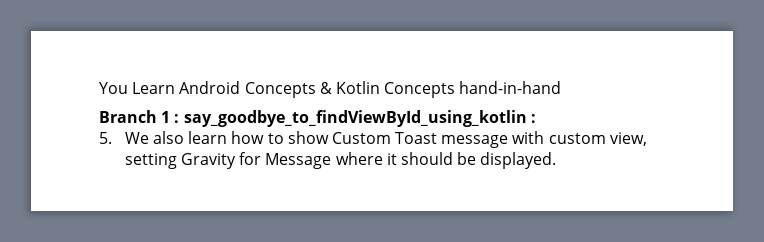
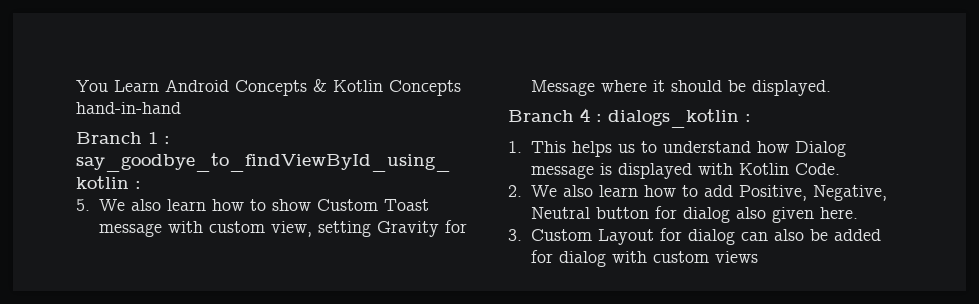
(557, 160) none -> [508,108,751,128] [508,141,846,157] [530,163,840,179] [508,185,887,201] [530,206,858,223] [508,228,881,245] [530,250,758,267] // Branch 4 : dialogs_kotlin : // 1. This helps us to understand how Dialog message is displayed with Kotlin Code. // 2. We also learn how to add Positive, Negative, Neutral button for dialog also given here. // 3. Custom Layout for dialog can also be added for dialog with custom views

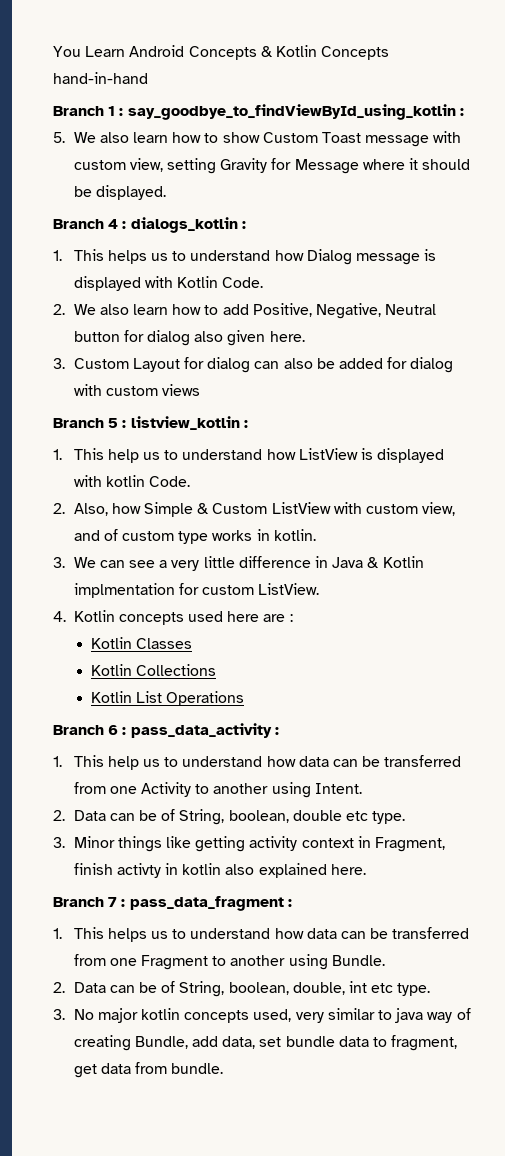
(758, 257) none -> [53,416,248,430] [53,448,445,463] [73,475,191,487] [53,502,456,517] [73,529,316,544] [53,556,424,571] [73,583,320,598] [53,610,293,625] [90,637,192,649] [90,664,216,676] [90,691,245,706] [53,723,279,738] [53,755,462,770] [73,782,362,798] [53,809,406,825] [53,836,445,852] [73,863,366,878] [53,896,292,911] [53,927,470,942] [73,954,385,970] [53,981,431,997] [53,1008,471,1023] [73,1035,458,1051] [73,1062,224,1078] // Branch 5 : listview_kotlin : // 1. This help us to understand how ListView is displayed with kotlin Code. // 2. Also, how Simple & Custom ListView with custom view, and of custom type works in kotlin. // 3. We can see a very little difference in Java & Kotlin implmentation for custom ListView. // 4. Kotlin concepts used here are : // Kotlin Classes // Kotlin Collections // Kotlin List Operations // Branch 6 : pass_data_activity : // 1. This help us to understand how data can be transferred from one Activity to another using Intent. // 2. Data can be of String, boolean, double etc type. // 3. Minor things like getting activity context in Fragment, finish activty in kotlin also explained here. // Branch 7 : pass_data_fragment : // 1. This helps us to understand how data can be transferred from one Fragment to another using Bundle. // 2. Data can be of String, boolean, double, int etc type. // 3. No major kotlin concepts used, very similar to java way of creating Bundle, add data, set bundle data to fragment, get data from bundle.

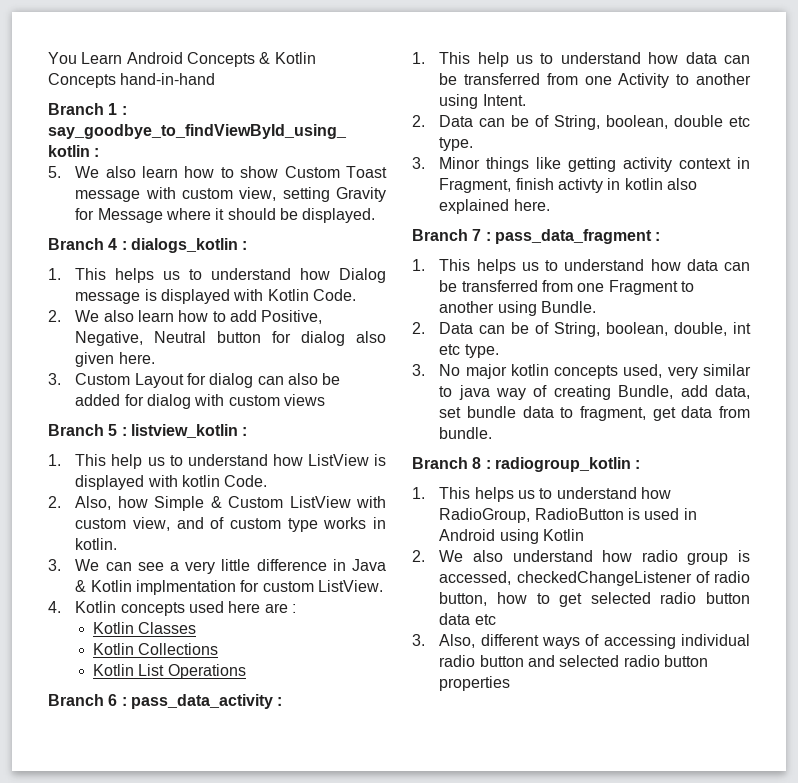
(224, 1068) none -> [412,457,641,472] [412,487,671,502] [439,508,697,523] [439,529,584,544] [412,550,750,565] [439,571,750,586] [439,592,750,607] [439,613,496,625] [412,634,750,649] [439,655,708,667] [439,676,511,691] // Branch 8 : radiogroup_kotlin : // 1. This helps us to understand how RadioGroup, RadioButton is used in Android using Kotlin // 2. We also understand how radio group is accessed, checkedChangeListener of radio button, how to get selected radio button data etc // 3. Also, different ways of accessing individual radio button and selected radio button properties

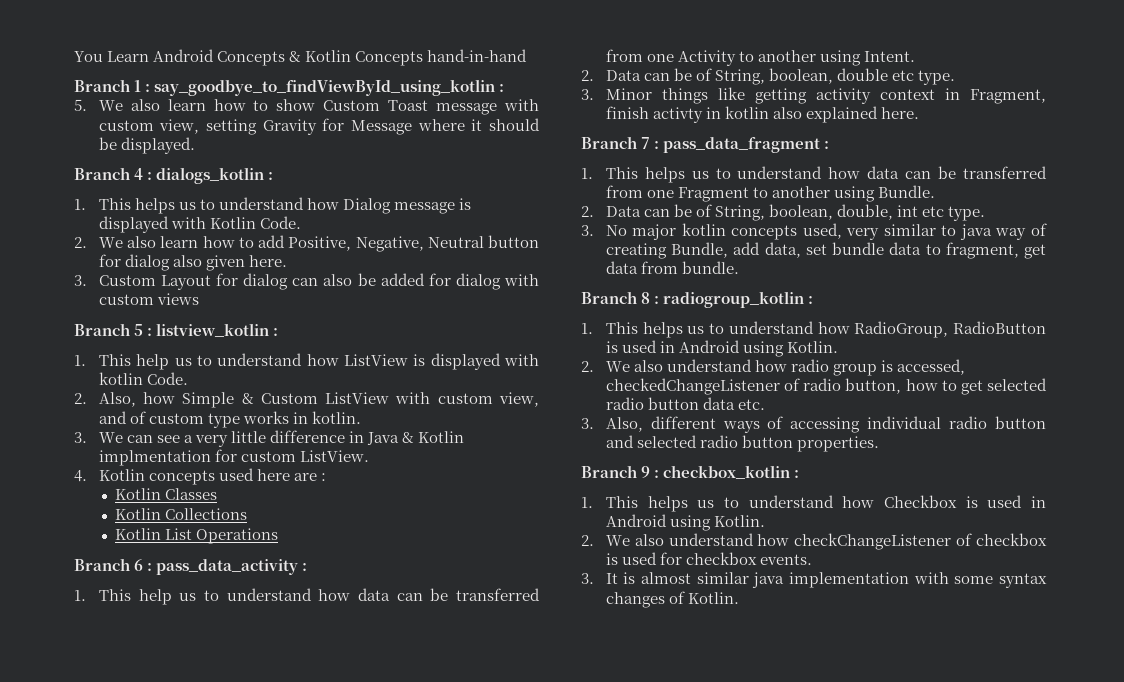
[542,529,584,541] Kotlin -> [787,341,839,353] Kotlin.
[474,614,496,625] etc -> [737,399,765,410] etc.
[439,676,511,691] properties -> [797,436,880,452] [581,465,800,479] [581,495,1046,512] [605,514,765,531] [581,533,1047,550] [605,552,813,565] [581,572,1047,588] [605,591,739,608] properties. // Branch 9 : checkbox_kotlin : // 1. This helps us to understand how Checkbox is used in Android using Kotlin. // 2. We also understand how checkChangeListener of checkbox is used for checkbox events. // 3. It is almost similar java implementation with some syntax changes of Kotlin.

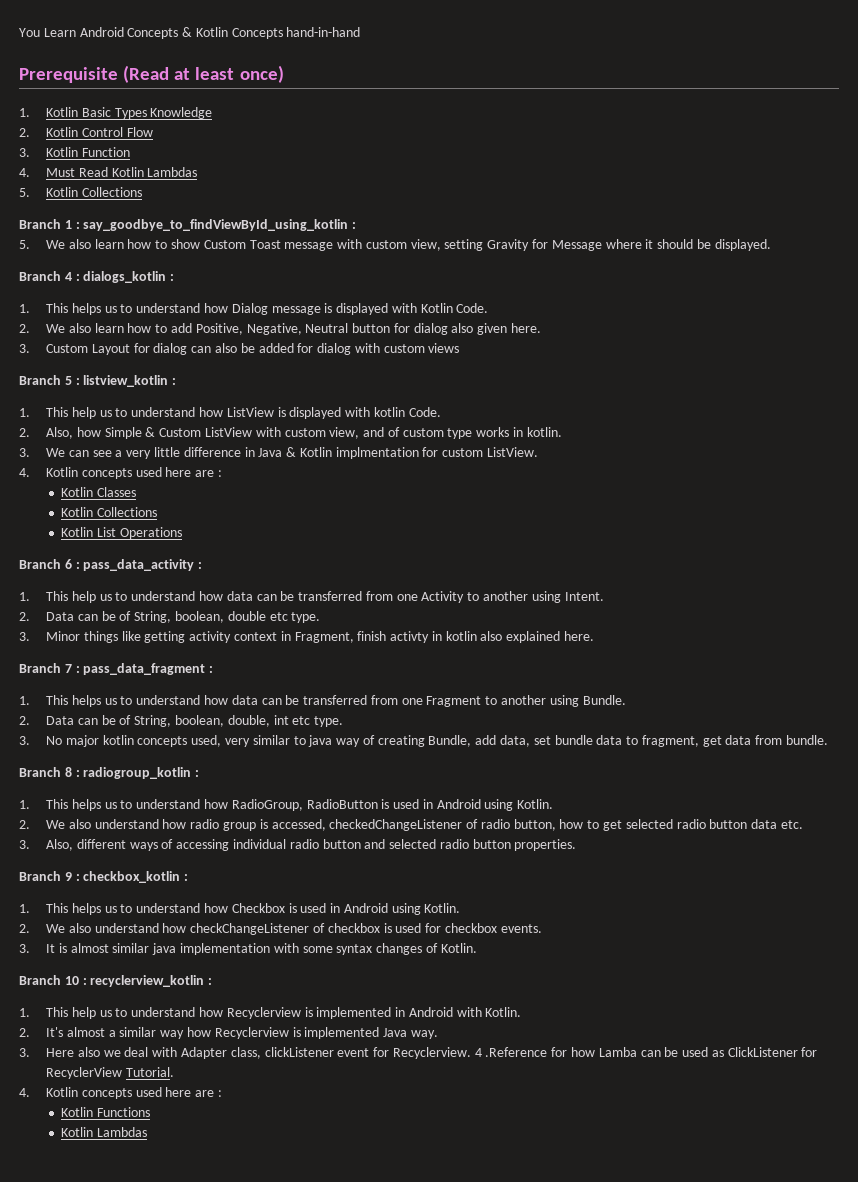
(528, 55) none -> [19,65,284,83] [19,107,213,119] [19,127,153,137] [19,147,130,157] [19,167,198,177] [19,187,142,197] // Prerequisite (Read at least once) // 1. Kotlin Basic Types Knowledge // 2. Kotlin Control Flow // 3. Kotlin Function // 4. Must Read Kotlin Lambdas // 5. Kotlin Collections
(739, 598) none -> [19,975,213,987] [19,1007,522,1019] [19,1027,438,1039] [19,1047,818,1059] [46,1067,174,1079] [19,1087,222,1099] [61,1107,151,1117] [61,1127,148,1137] // Branch 10 : recyclerview_kotlin : // 1. This help us to understand how Recyclerview is implemented in Android with Kotlin. // 2. It's almost a similar way how Recyclerview is implemented Java way. // 3. Here also we deal with Adapter class, clickListener event for Recyclerview. 4 .Reference for how Lamba can be used as ClickListener for RecyclerView Tutorial. // 4. Kotlin concepts used here are : // Kotlin Functions // Kotlin Lambdas

